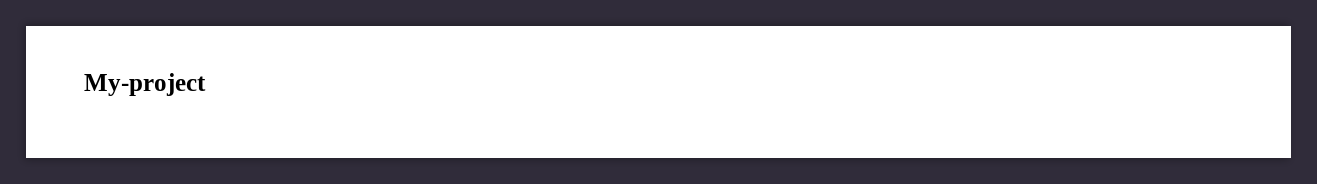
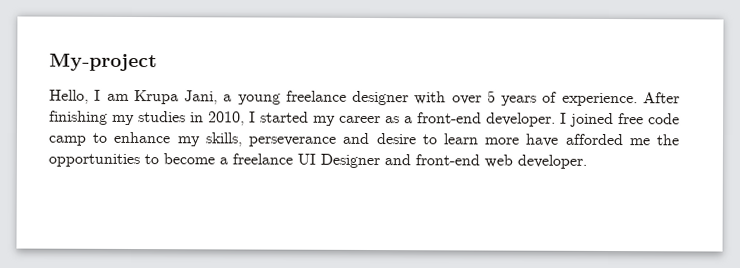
(206, 84) none -> [49,89,680,107] [49,110,680,128] [48,131,680,147] [48,153,587,169] // Hello, I am Krupa Jani, a young freelance designer with over 5 years of experience. After finishing my studies in 2010, I started my career as a front-end developer. I joined free code camp to enhance my skills, perseverance and desire to learn more have afforded me the opportunities to become a freelance UI Designer and front-end web developer.

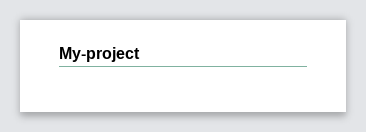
[49,89,680,107] [49,110,680,128] [48,131,680,147] [48,153,587,169] // Hello, I am Krupa Jani, a young freelance designer with over 5 years of experience. After finishing my studies in 2010, I started my career as a front-end developer. I joined free code camp to enhance my skills, perseverance and desire to learn more have afforded me the opportunities to become a freelance UI Designer and front-end web developer. -> (140, 54) none

